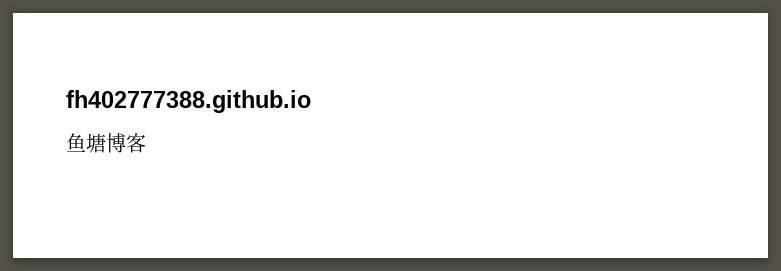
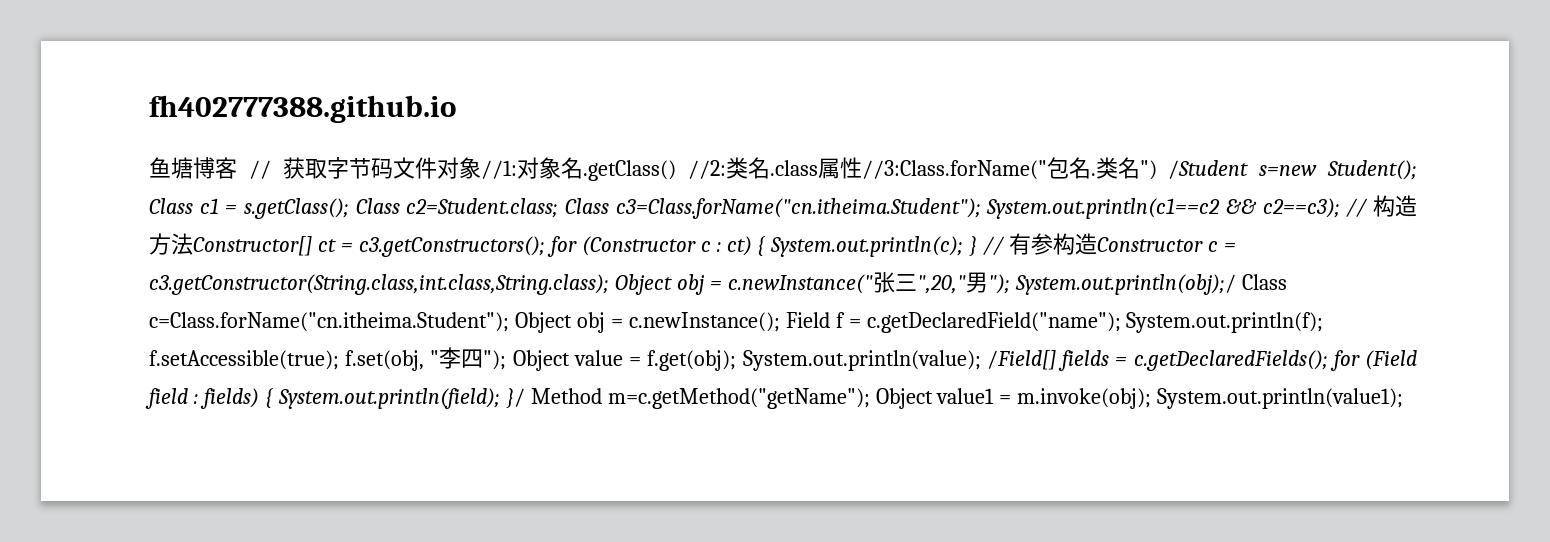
(146, 143) none -> [248,157,1417,181] [149,195,1418,219] [149,233,1237,257] [149,272,1287,295] [149,312,1324,333] [149,347,1418,371] [145,388,1404,409] // 获取字节码文件对象//1:对象名.getClass() //2:类名.class属性//3:Class.forName("包名.类名") /Student s=new Student(); Class c1 = s.getClass(); Class c2=Student.class; Class c3=Class.forName("cn.itheima.Student"); System.out.println(c1==c2 && c2==c3); // 构造方法Constructor[] ct = c3.getConstructors(); for (Constructor c : ct) { System.out.println(c); } // 有参构造Constructor c = c3.getConstructor(String.class,int.class,String.class); Object obj = c.newInstance("张三",20,"男"); System.out.println(obj);/ Class c=Class.forName("cn.itheima.Student"); Object obj = c.newInstance(); Field f = c.getDeclaredField("name"); System.out.println(f); f.setAccessible(true); f.set(obj, "李四"); Object value = f.get(obj); System.out.println(value); /Field[] fields = c.getDeclaredFields(); for (Field field : fields) { System.out.println(field); }/ Method m=c.getMethod("getName"); Object value1 = m.invoke(obj); System.out.println(value1);

